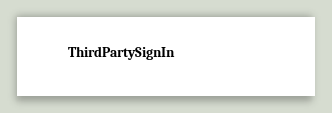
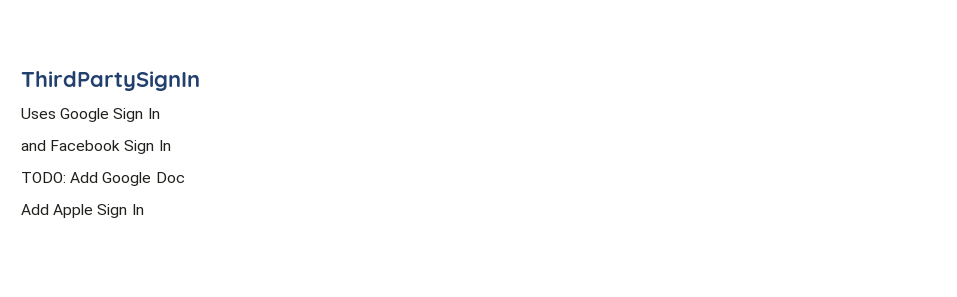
(175, 53) none -> [21,108,160,122] [21,140,171,154] [21,172,185,186] [21,204,144,218] // Uses Google Sign In // and Facebook Sign In // TODO: Add Google Doc // Add Apple Sign In

